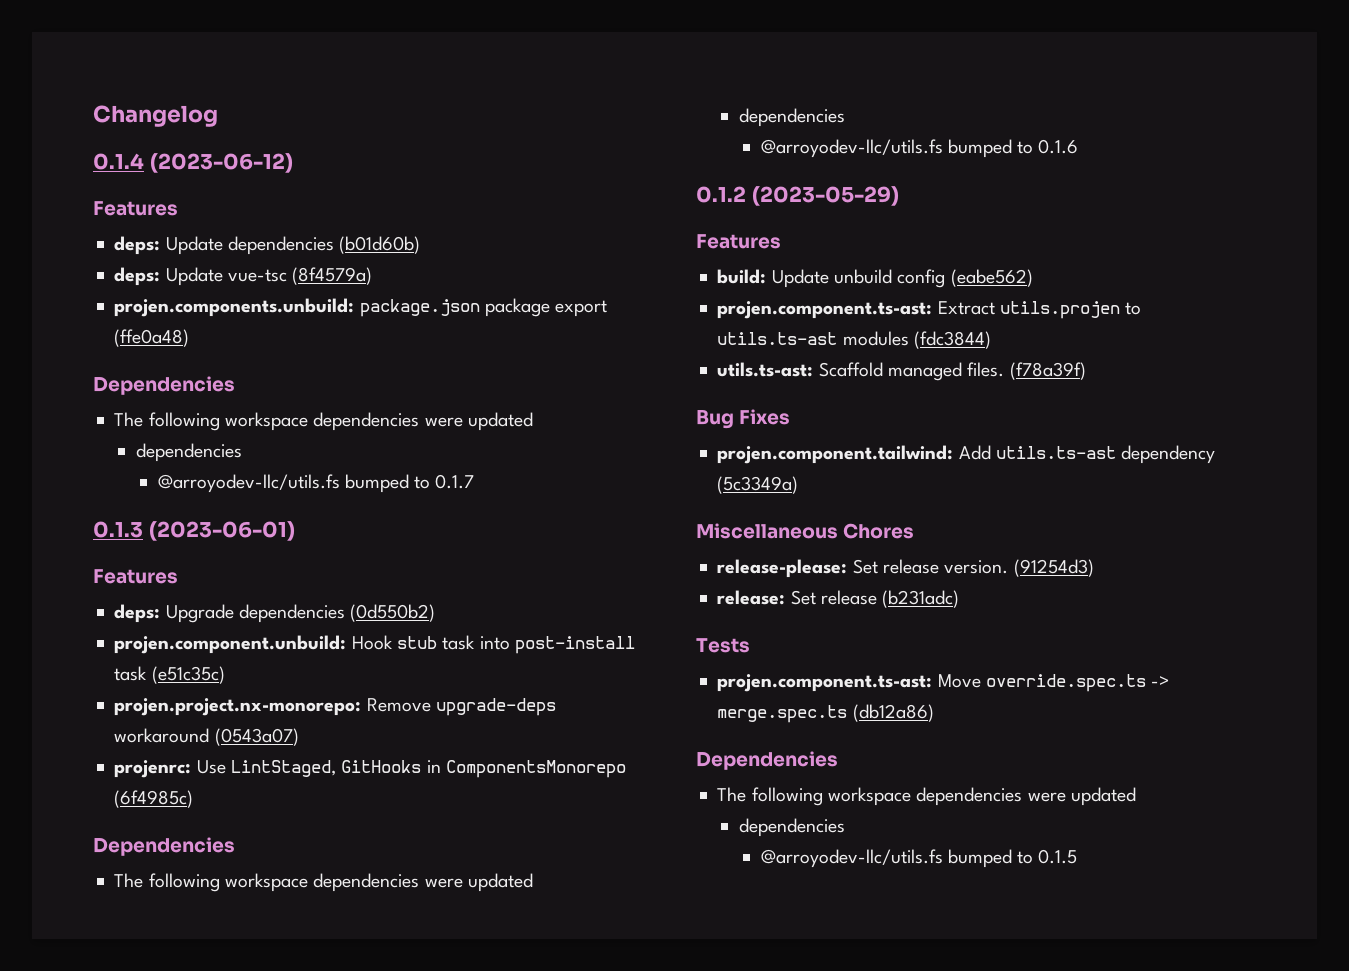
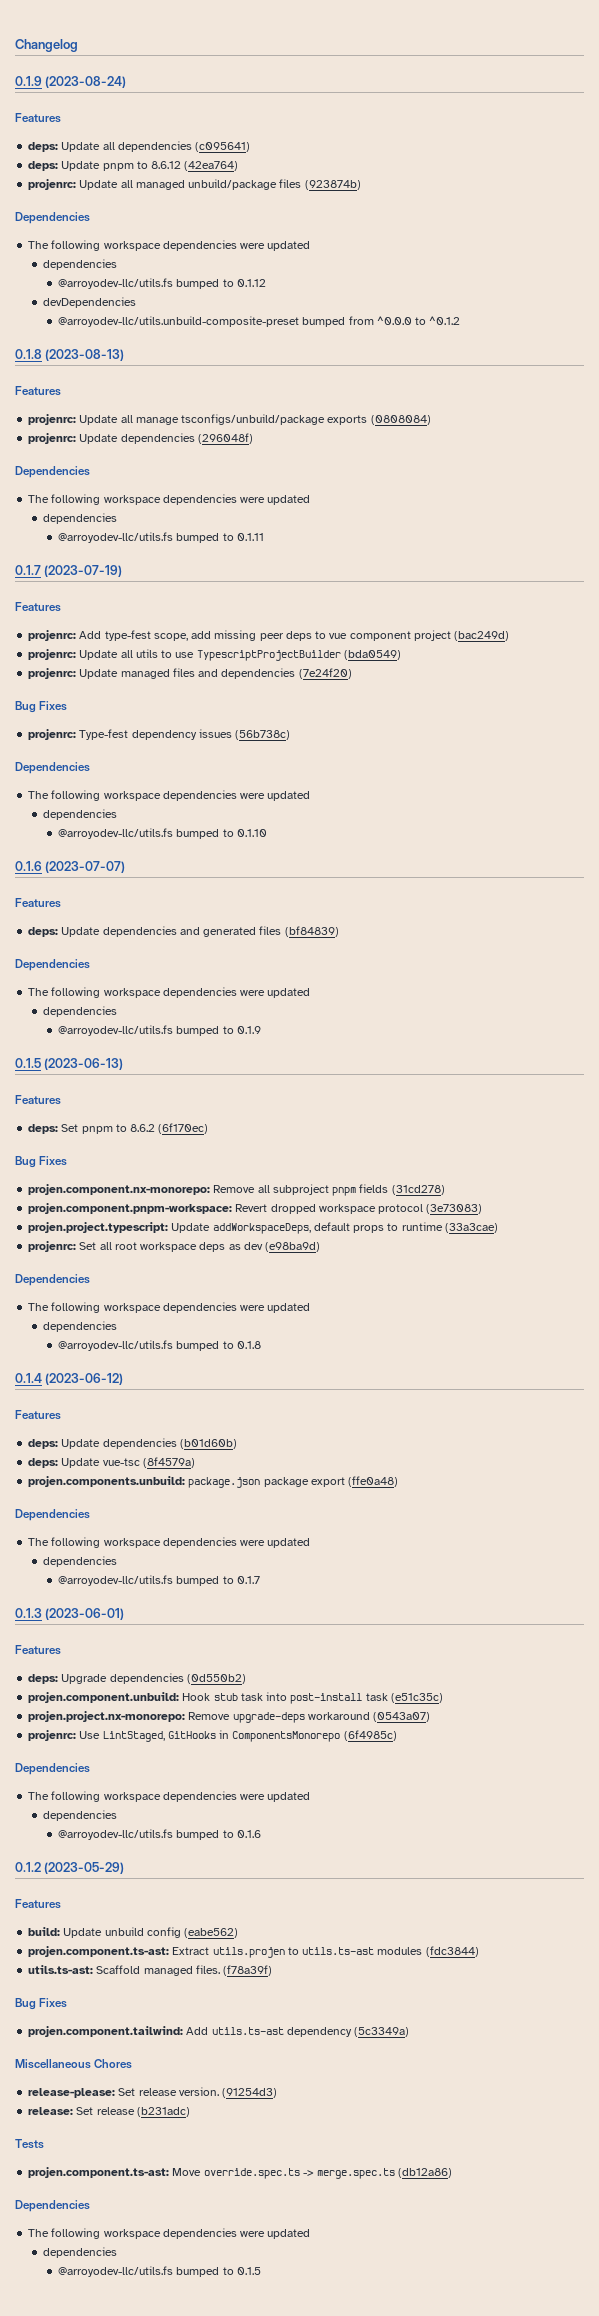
(218, 116) none -> [15,76,127,88] [15,113,61,123] [28,141,251,152] [28,161,239,171] [28,179,361,190] [15,212,90,224] [28,240,311,251] [43,259,118,270] [58,278,266,289] [43,297,137,308] [58,316,461,327] [15,349,125,361] [15,386,61,396] [28,414,431,425] [28,433,253,444] [15,466,90,478] [28,494,311,505] [43,513,118,524] [58,532,264,543] [15,565,123,577] [15,602,61,612] [28,630,510,641] [28,649,401,661] [28,668,352,679] [15,701,68,713] [28,729,291,740] [15,762,90,774] [28,790,311,801] [43,809,118,820] [58,828,267,839] [15,861,126,873] [15,898,61,908] [28,926,339,937] [15,959,90,971] [28,987,311,998] [43,1006,118,1017] [58,1025,261,1036] [15,1058,124,1070] [15,1095,61,1105] [28,1123,209,1134] [15,1156,68,1168] [28,1184,445,1196] [28,1203,483,1214] [28,1222,498,1234] [28,1241,321,1252] [15,1274,90,1286] [28,1302,311,1313] [43,1321,118,1332] [58,1340,261,1351] // 0.1.9 (2023-08-24) // Features // deps: Update all dependencies (c095641) // deps: Update pnpm to 8.6.12 (42ea764) // projenrc: Update all managed unbuild/package files (923874b) // Dependencies // The following workspace dependencies were updated // dependencies // @arroyodev-llc/utils.fs bumped to 0.1.12 // devDependencies // @arroyodev-llc/utils.unbuild-composite-preset bumped from ^0.0.0 to ^0.1.2 // 0.1.8 (2023-08-13) // Features // projenrc: Update all manage tsconfigs/unbuild/package exports (0808084) // projenrc: Update dependencies (296048f) // Dependencies // The following workspace dependencies were updated // dependencies // @arroyodev-llc/utils.fs bumped to 0.1.11 // 0.1.7 (2023-07-19) // Features // projenrc: Add type-fest scope, add missing peer deps to vue component project (bac249d) // projenrc: Update all utils to use TypescriptProjectBuilder (bda0549) // projenrc: Update managed files and dependencies (7e24f20) // Bug Fixes // projenrc: Type-fest dependency issues (56b738c) // Dependencies // The following workspace dependencies were updated // dependencies // @arroyodev-llc/utils.fs bumped to 0.1.10 // 0.1.6 (2023-07-07) // Features // deps: Update dependencies and generated files (bf84839) // Dependencies // The following workspace dependencies were updated // dependencies // @arroyodev-llc/utils.fs bumped to 0.1.9 // 0.1.5 (2023-06-13) // Features // deps: Set pnpm to 8.6.2 (6f170ec) // Bug Fixes // projen.component.nx-monorepo: Remove all subproject pnpm fields (31cd278) // projen.component.pnpm-workspace: Revert dropped workspace protocol (3e73083) // projen.project.typescript: Update addWorkspaceDeps, default props to runtime (33a3cae) // projenrc: Set all root workspace deps as dev (e98ba9d) // Dependencies // The following workspace dependencies were updated // dependencies // @arroyodev-llc/utils.fs bumped to 0.1.8

